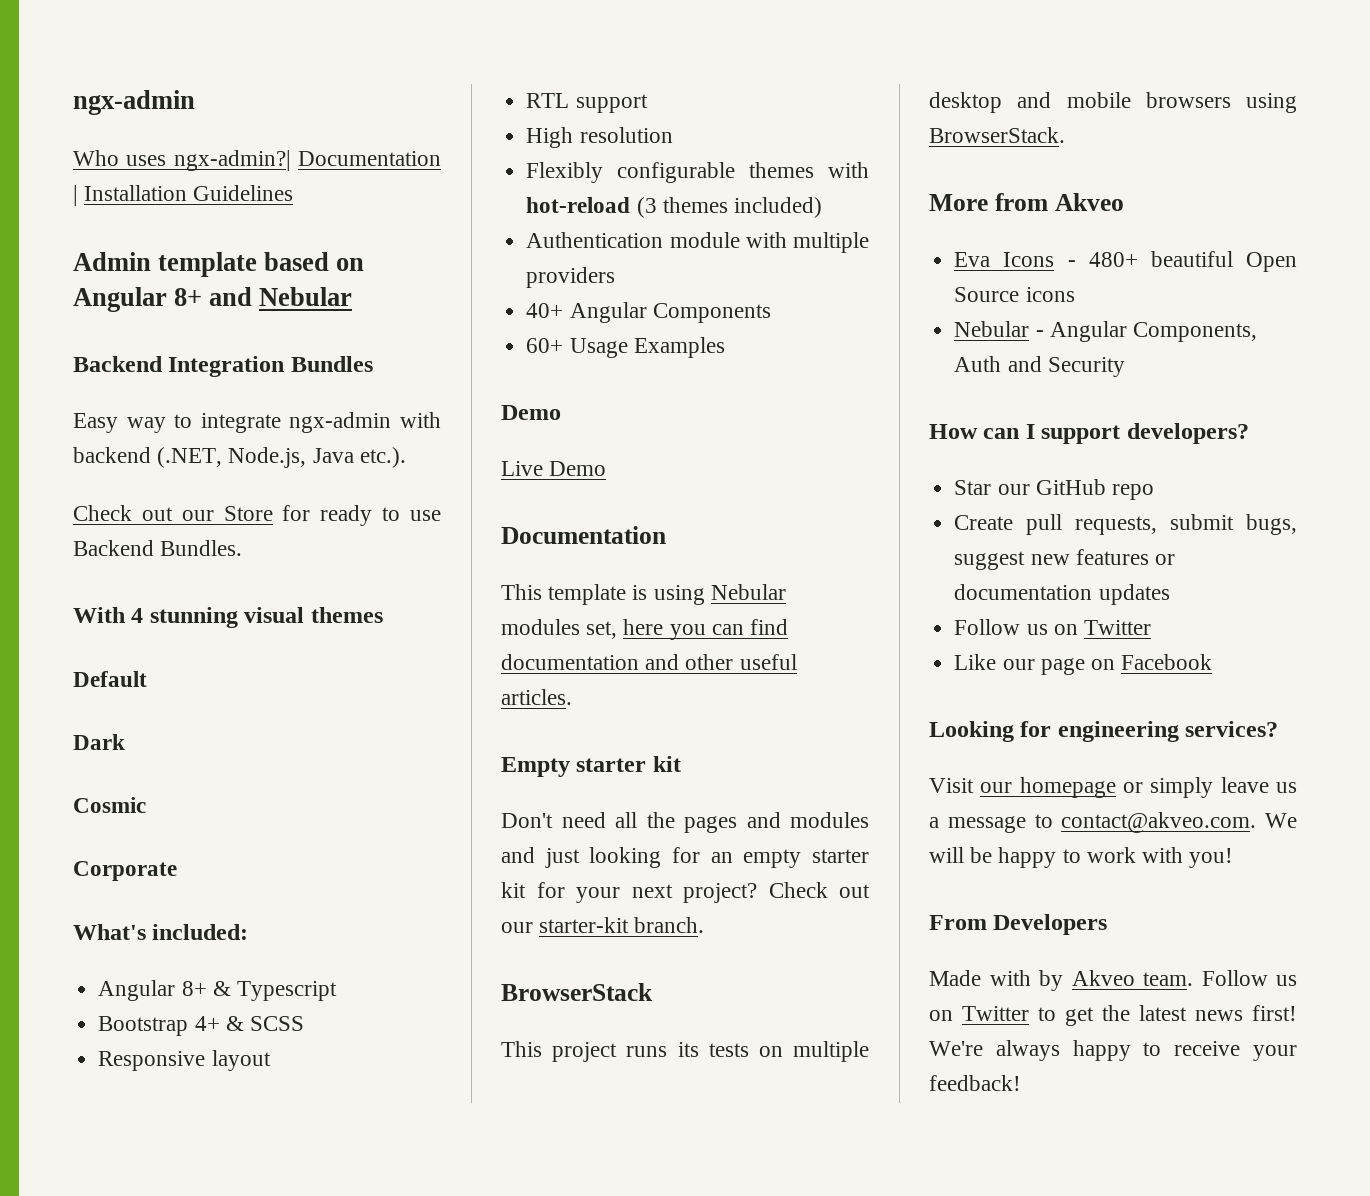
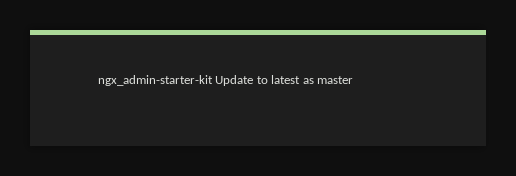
[73,90,195,115] [73,150,441,171] [73,185,294,206] [73,252,365,277] [73,287,353,312] [73,356,373,377] [73,412,441,433] [73,447,406,468] [73,505,441,526] [73,540,243,556] [73,607,383,628] [73,671,147,687] [73,734,125,750] [73,797,146,813] [73,861,177,881] [73,924,249,940] [98,980,337,1001] [98,1016,304,1036] [98,1050,271,1071] [526,93,648,113] [526,127,673,148] [526,162,869,183] [526,197,822,218] [526,232,869,253] [526,267,616,288] [526,302,771,323] [526,337,725,358] [501,405,561,420] [501,461,607,476] [501,526,666,544] [501,584,786,605] [501,619,789,640] [501,654,797,670] [501,689,572,705] [501,756,681,777] [501,812,869,833] [501,847,869,868] [501,882,870,903] [501,917,705,933] [501,983,653,1001] [501,1041,869,1062] [929,92,1297,113] [929,127,1065,143] [929,193,1124,211] [954,251,1297,272] [954,287,1075,302] [954,321,1257,342] [954,356,1125,377] [929,423,1249,444] [954,479,1154,500] [954,514,1297,535] [954,549,1175,570] [954,584,1170,605] [954,619,1151,635] [954,654,1213,675] [929,721,1279,742] [929,777,1297,798] [929,812,1297,833] [929,847,1234,868] [929,914,1108,935] [929,970,1297,991] [929,1005,1297,1026] [929,1040,1297,1061] [929,1075,1021,1091] ngx-admin // Who uses ngx-admin?| Documentation | Installation Guidelines // Admin template based on Angular 8+ and Nebular // Backend Integration Bundles // Easy way to integrate ngx-admin with backend (.NET, Node.js, Java etc.). // Check out our Store for ready to use Backend Bundles. // With 4 stunning visual themes // Default // Dark // Cosmic // Corporate // What's included: // Angular 8+ & Typescript // Bootstrap 4+ & SCSS // Responsive layout // RTL support // High resolution // Flexibly configurable themes with hot-reload (3 themes included) // Authentication module with multiple providers // 40+ Angular Components // 60+ Usage Examples // Demo // Live Demo // Documentation // This template is using Nebular modules set, here you can find documentation and other useful articles. // Empty starter kit // Don't need all the pages and modules and just looking for an empty starter kit for your next project? Check out our starter-kit branch. // BrowserStack // This project runs its tests on multiple desktop and mobile browsers using BrowserStack. // More from Akveo // Eva Icons - 480+ beautiful Open Source icons // Nebular - Angular Components, Auth and Security // How can I support developers? // Star our GitHub repo // Create pull requests, submit bugs, suggest new features or documentation updates // Follow us on Twitter // Like our page on Facebook // Looking for engineering services? // Visit our homepage or simply leave us a message to contact@akveo.com. We will be happy to work with you! // From Developers // Made with by Akveo team. Follow us on Twitter to get the latest news first! We're always happy to receive your feedback! -> [98,75,353,86] ngx_admin-starter-kit Update to latest as master

